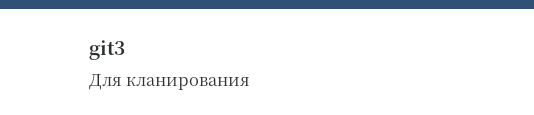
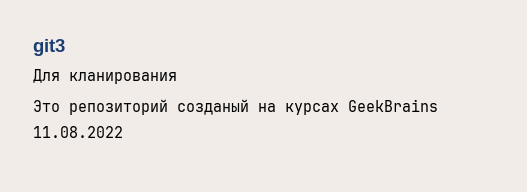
(251, 83) none -> [33,99,438,115] [33,126,123,138] // Это репозиторий созданый на курсах GeekBrains 11.08.2022

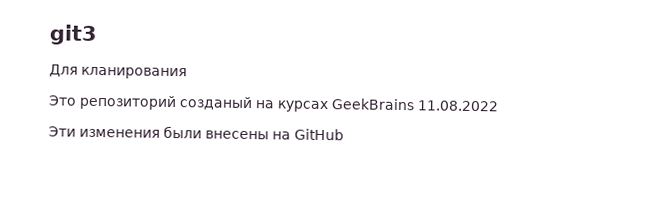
(123, 132) none -> [48,125,344,141] // Эти изменения были внесены на GitHub

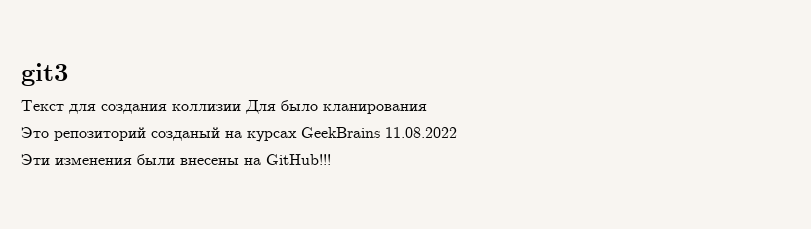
[49,64,78,77] Для -> [21,100,318,114] Текст для создания коллизии Для было
[294,128,344,141] GitHub -> [266,154,331,165] GitHub!!!

